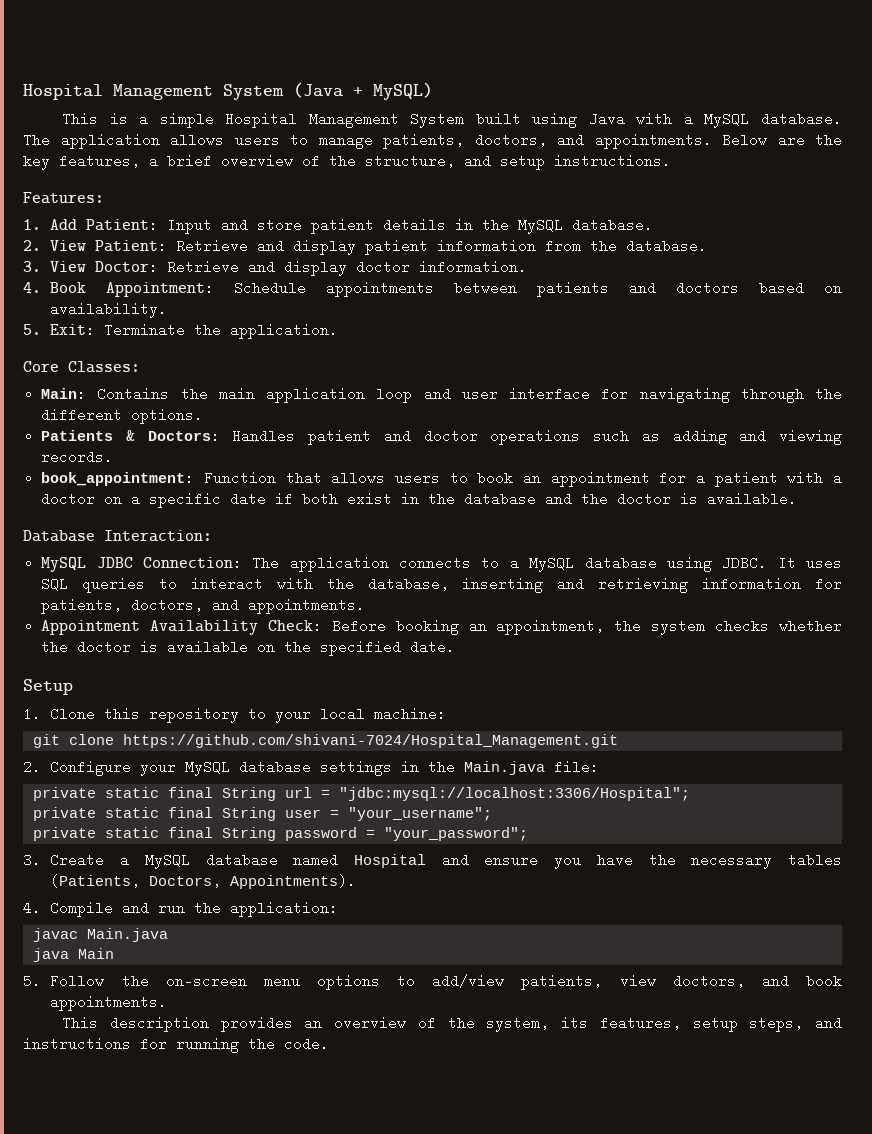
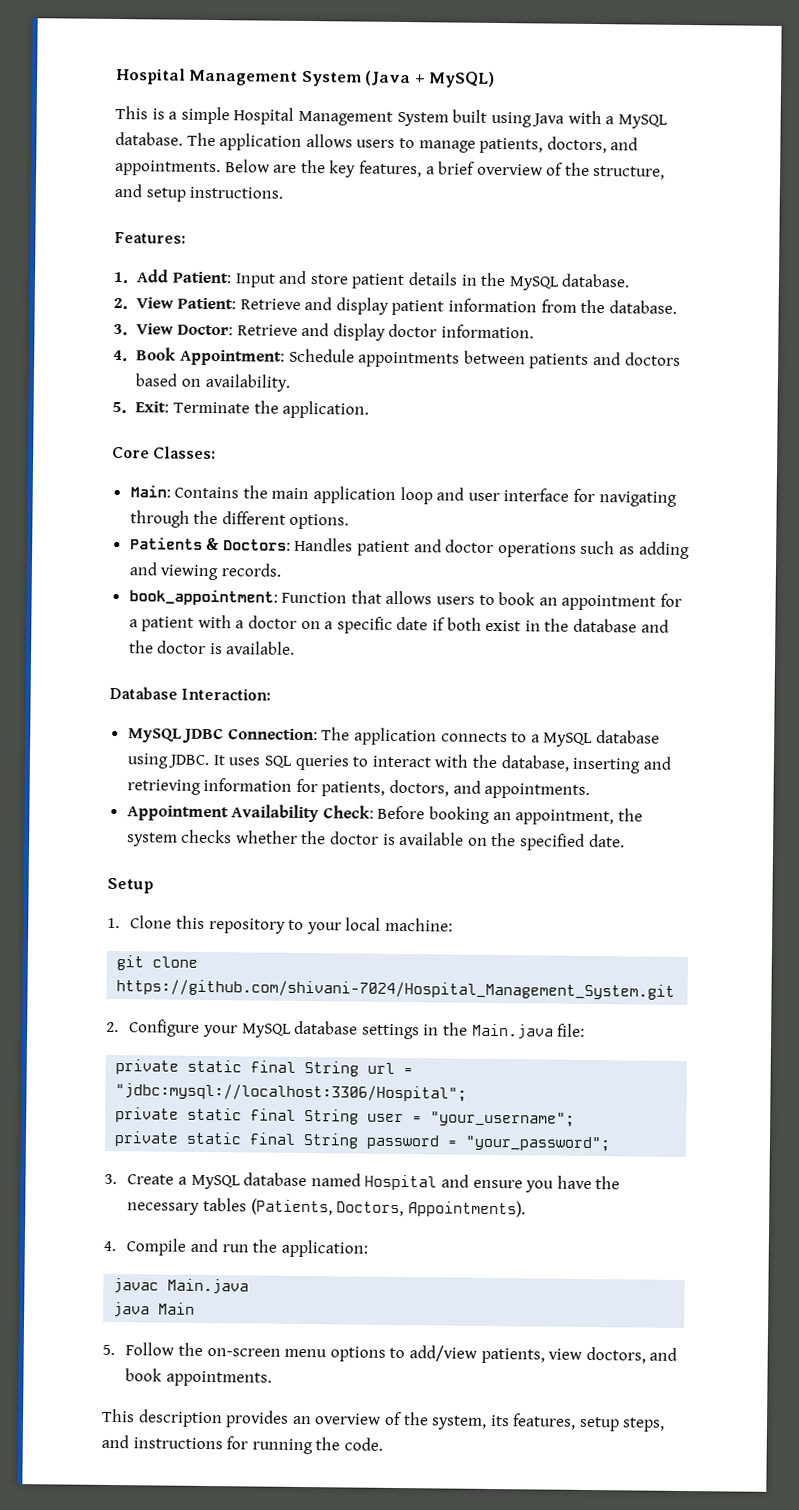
[122,734,618,748] https://github.com/shivani-7024/Hospital_Management.git -> [116,979,676,1000] https://github.com/shivani-7024/Hospital_Management_System.git

